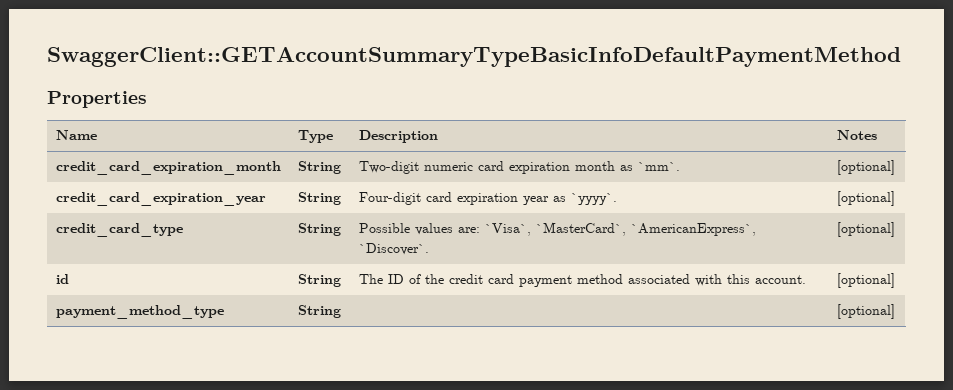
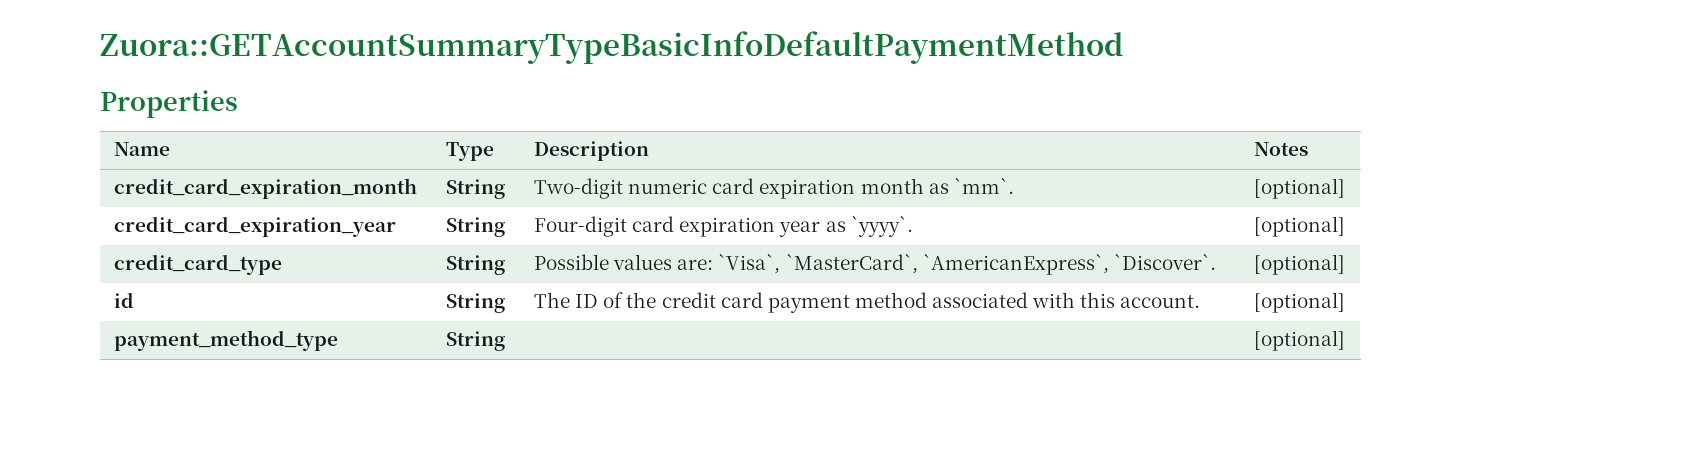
[47,47,901,67] SwaggerClient::GETAccountSummaryTypeBasicInfoDefaultPaymentMethod -> [100,31,1123,64] Zuora::GETAccountSummaryTypeBasicInfoDefaultPaymentMethod

